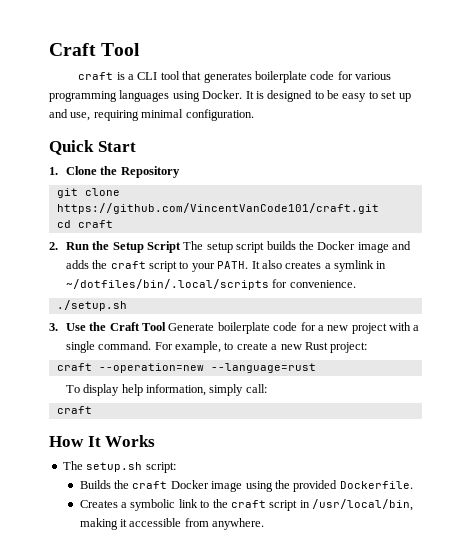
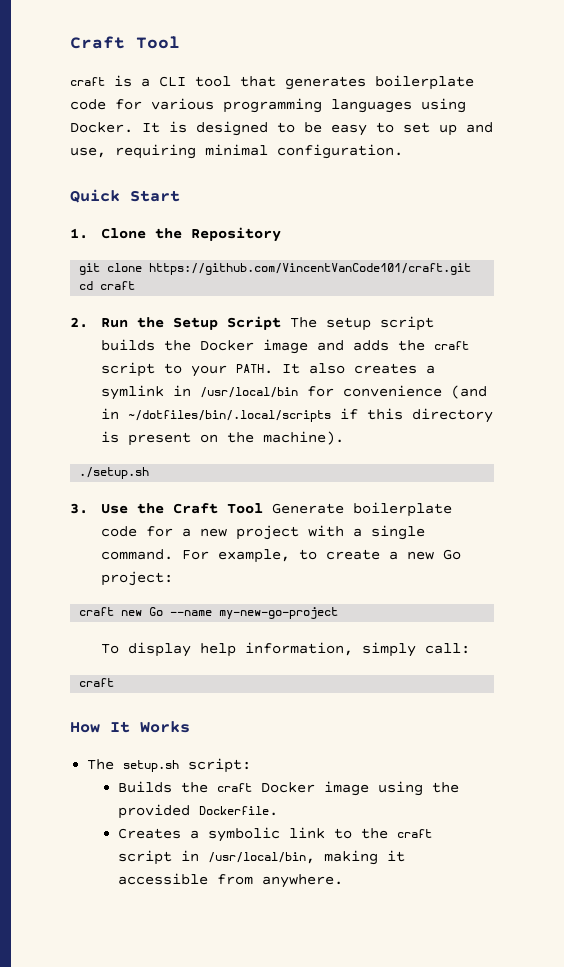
[65,279,356,290] ~/dotfiles/bin/.local/scripts for convenience. -> [199,385,487,399] [100,408,493,423] [100,431,344,446] /usr/local/bin for convenience (and in ~/dotfiles/bin/.local/scripts if this directory is present on the machine).
[304,342,328,350] Rust -> [442,549,461,560] Go
[98,363,316,373] --operation=new --language=rust -> [121,607,339,619] new Go --name my-new-go-project

